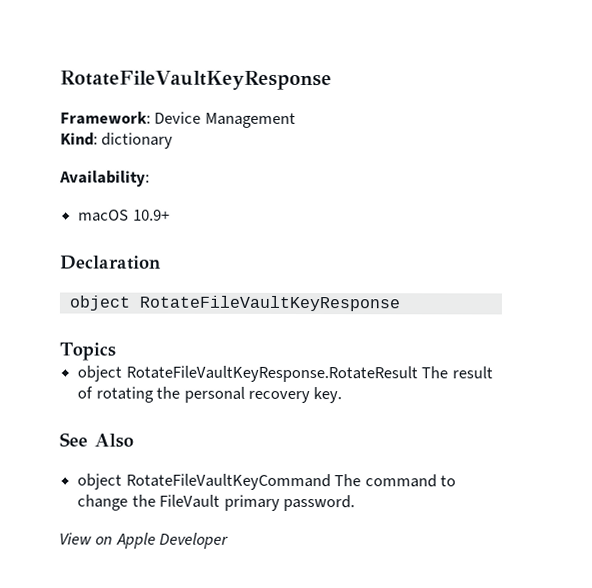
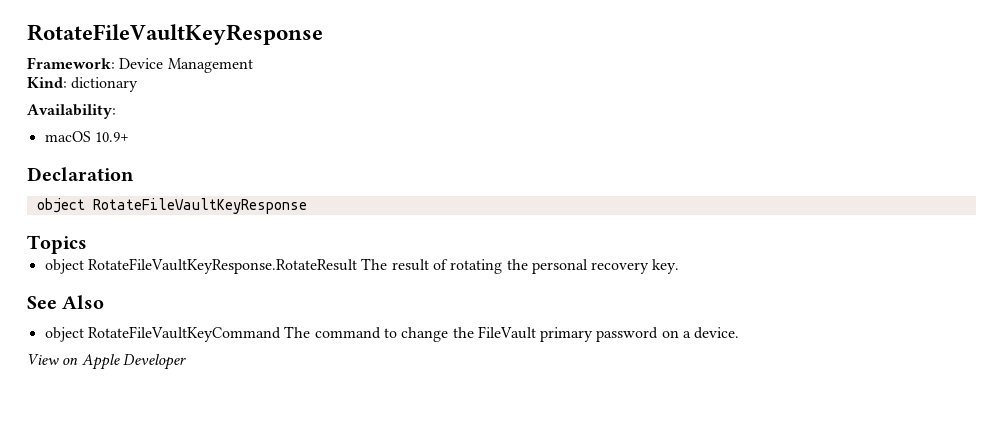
[282,494,355,512] password. -> [596,327,740,342] password on a device.

